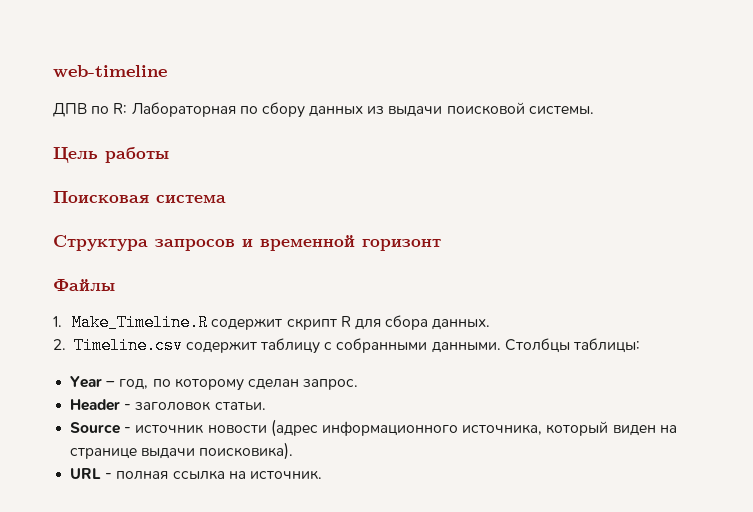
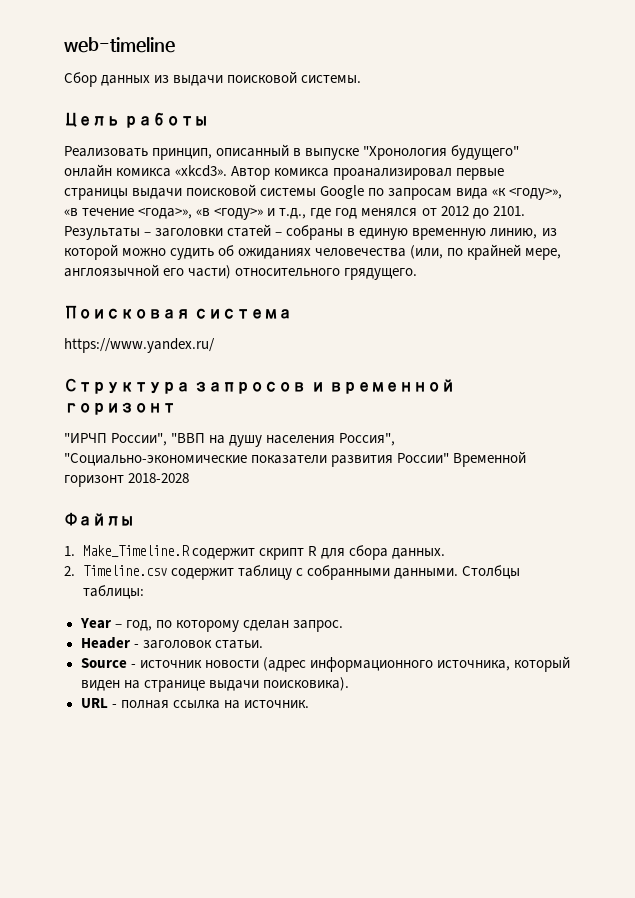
[53,102,305,118] ДПВ по R: Лабораторная по сбору -> [64,72,97,87] Cбор
(169, 155) none -> [64,144,520,160] [64,164,505,180] [64,184,563,200] [64,206,525,220] [64,224,557,240] [64,244,562,260] [64,264,418,280] // Реализовать принцип, описанный в выпуске "Хронология будущего" онлайн комикса «xkcd3». Автор комикса проанализировал первые страницы выдачи поисковой системы Google по запросам вида «к <году>», «в течение <года>», «в <году>» и т.д., где год менялся от 2012 до 2101. Результаты – заголовки статей – собраны в единую временную линию, из которой можно судить об ожиданиях человечества (или, по крайней мере, англоязычной его части) относительного грядущего.
(226, 199) none -> [64,338,215,353] // https://www.yandex.ru/
(441, 245) none -> [64,433,396,447] [64,451,527,467] [64,473,190,487] // "ИРЧП России", "ВВП на душу населения Россия", "Социально-экономические показатели развития России" Временной горизонт 2018-2028

